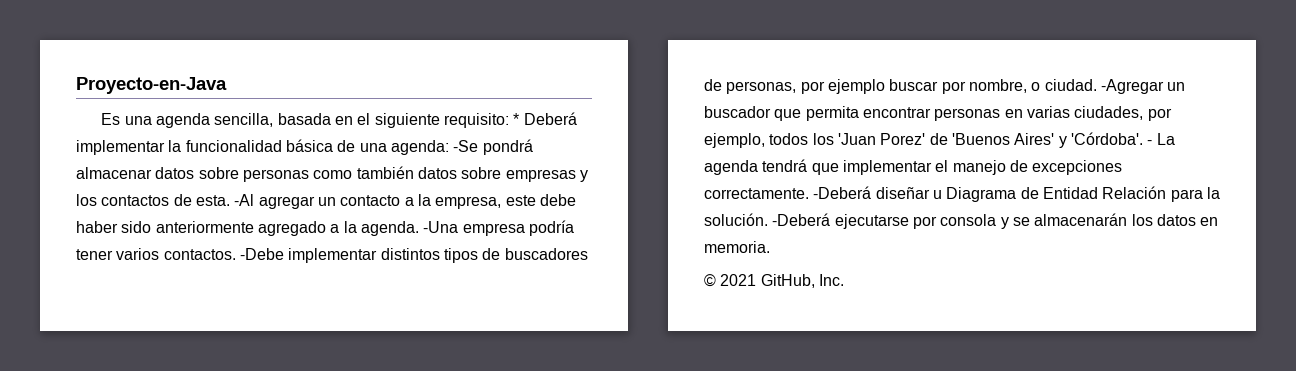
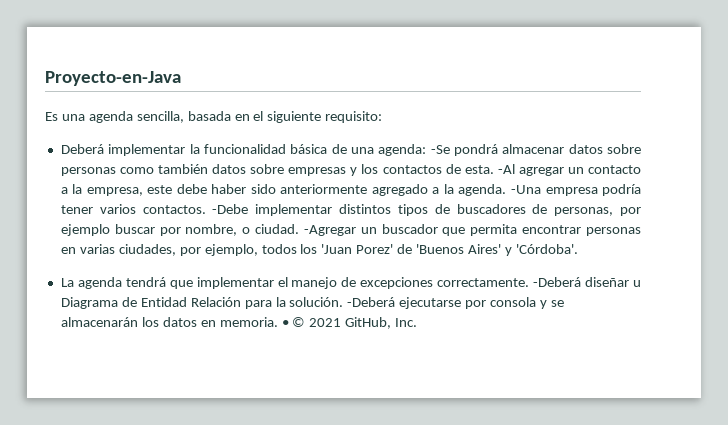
[513,113,520,125] * -> (383, 117) //
[1147,140,1153,145] - -> (578, 249) //
(770, 247) // -> [281,320,289,327] •

